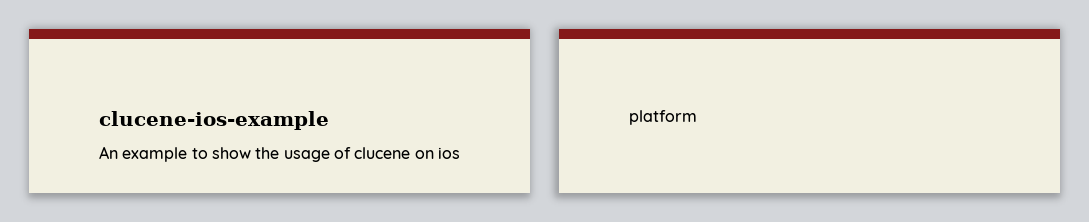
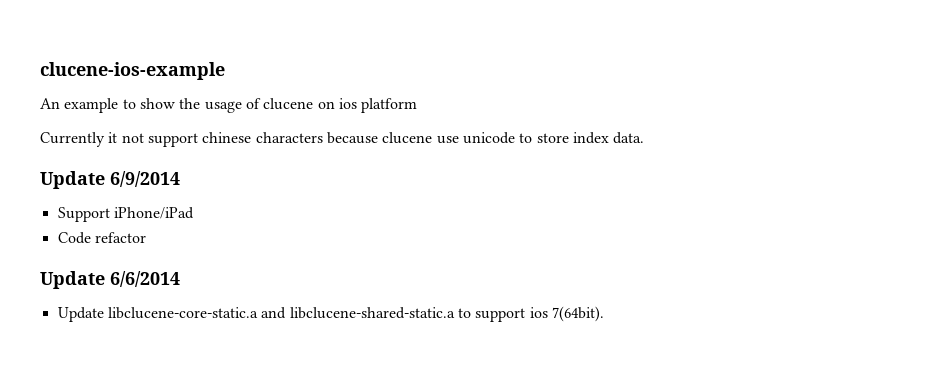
(697, 117) none -> [40,132,645,147] [40,171,180,189] [57,207,194,222] [57,232,146,244] [40,271,180,289] [57,306,604,322] // Currently it not support chinese characters because clucene use unicode to store index data. // Update 6/9/2014 // Support iPhone/iPad // Code refactor // Update 6/6/2014 // Update libclucene-core-static.a and libclucene-shared-static.a to support ios 7(64bit).

